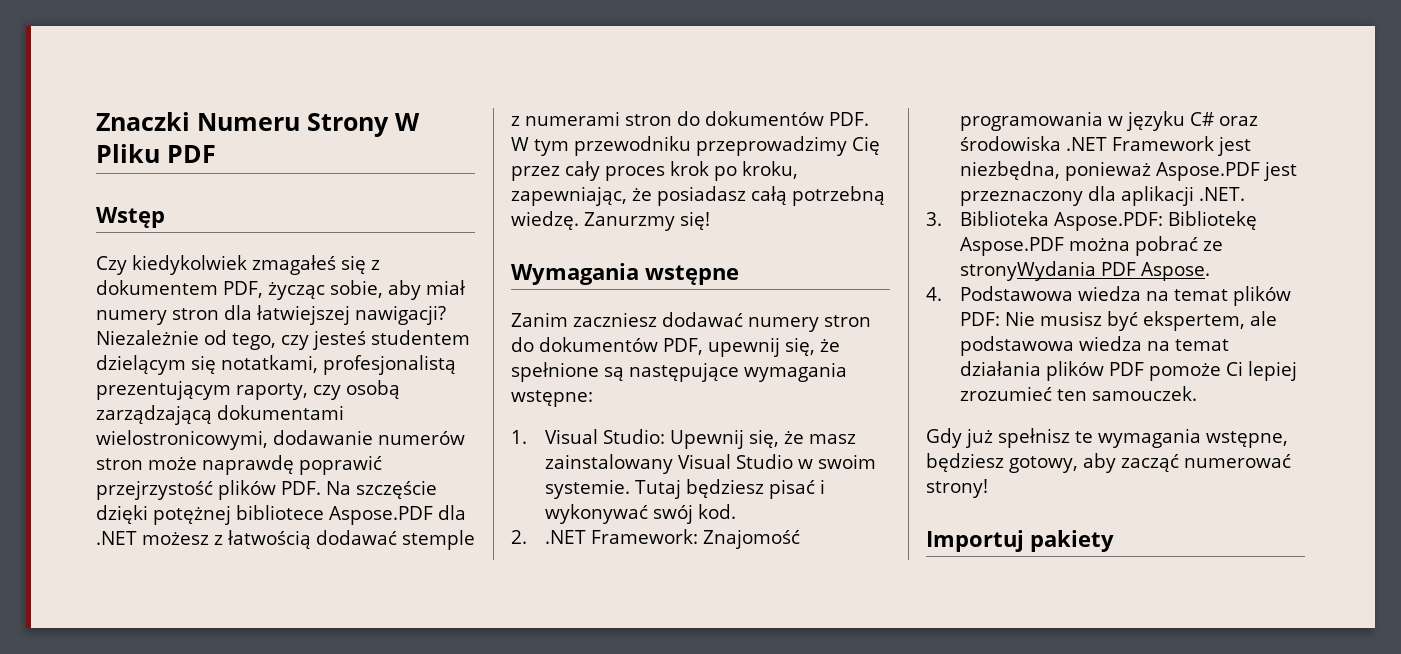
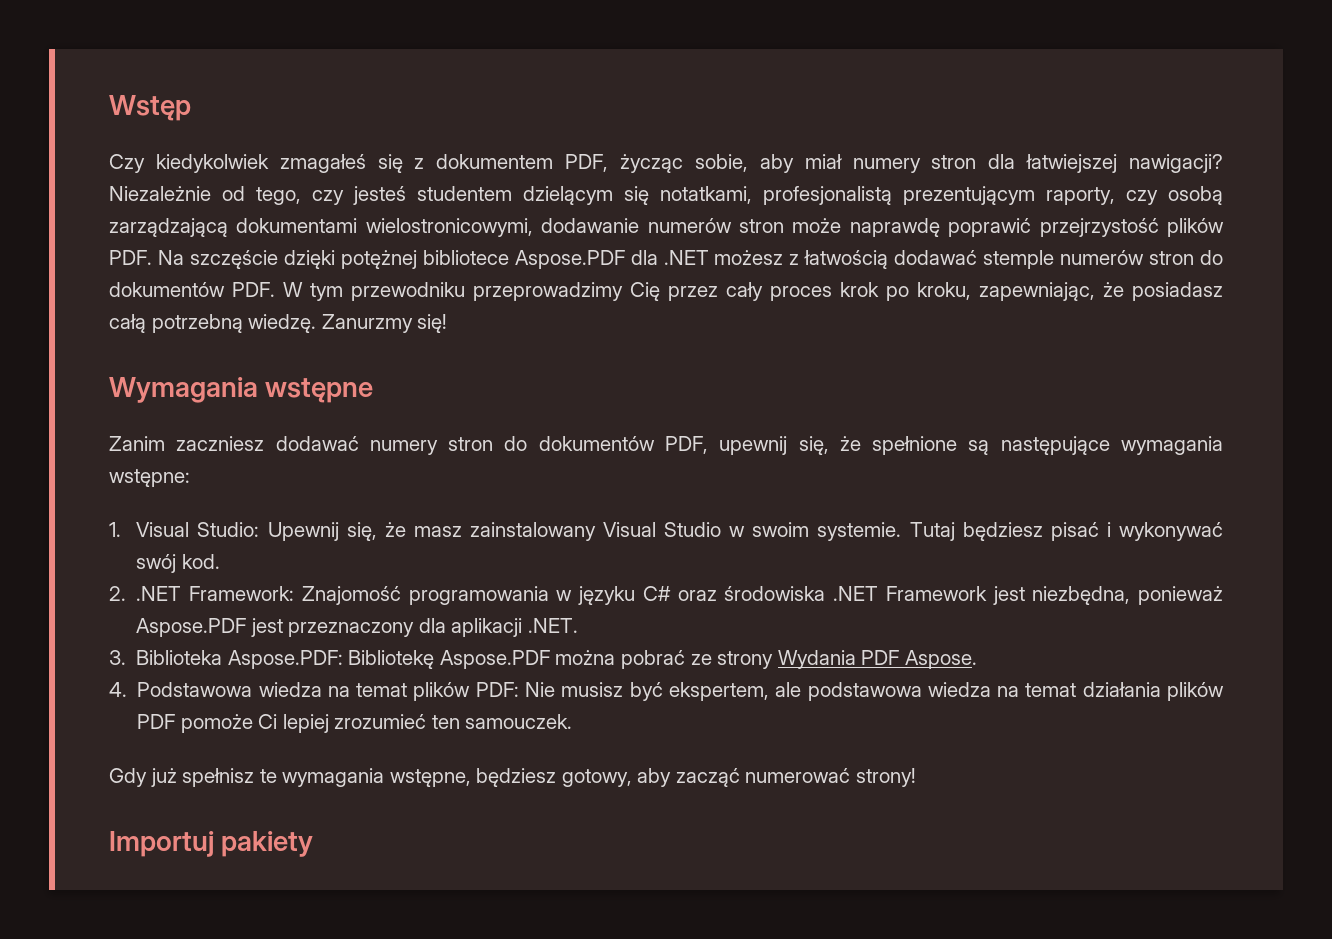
[96,112,420,137] [96,144,216,163] Znaczki Numeru Strony W Pliku PDF // -> (109, 108) none
[511,111,620,126] z numerami -> [1060,250,1145,265] numerów
[960,261,1097,281] stronyWydania -> [717,650,856,669] strony Wydania

